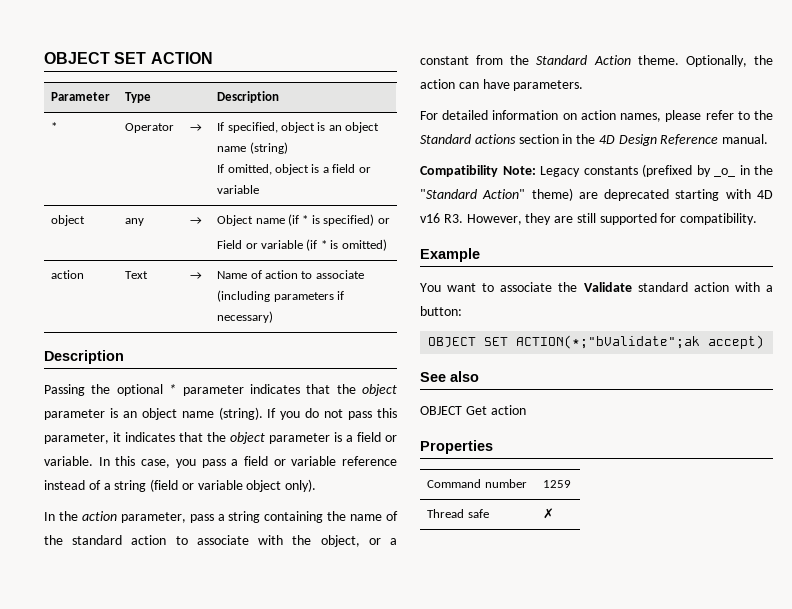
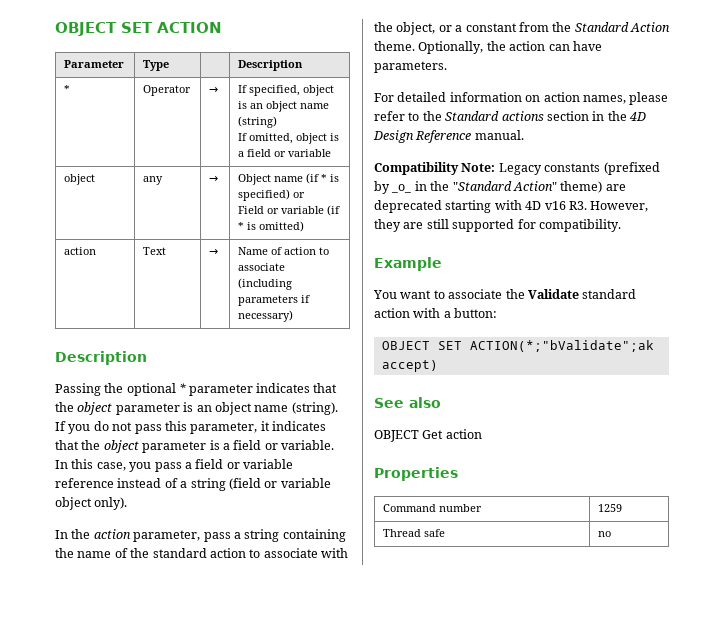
[543,508,555,519] ✗ -> [598,531,612,537] no

